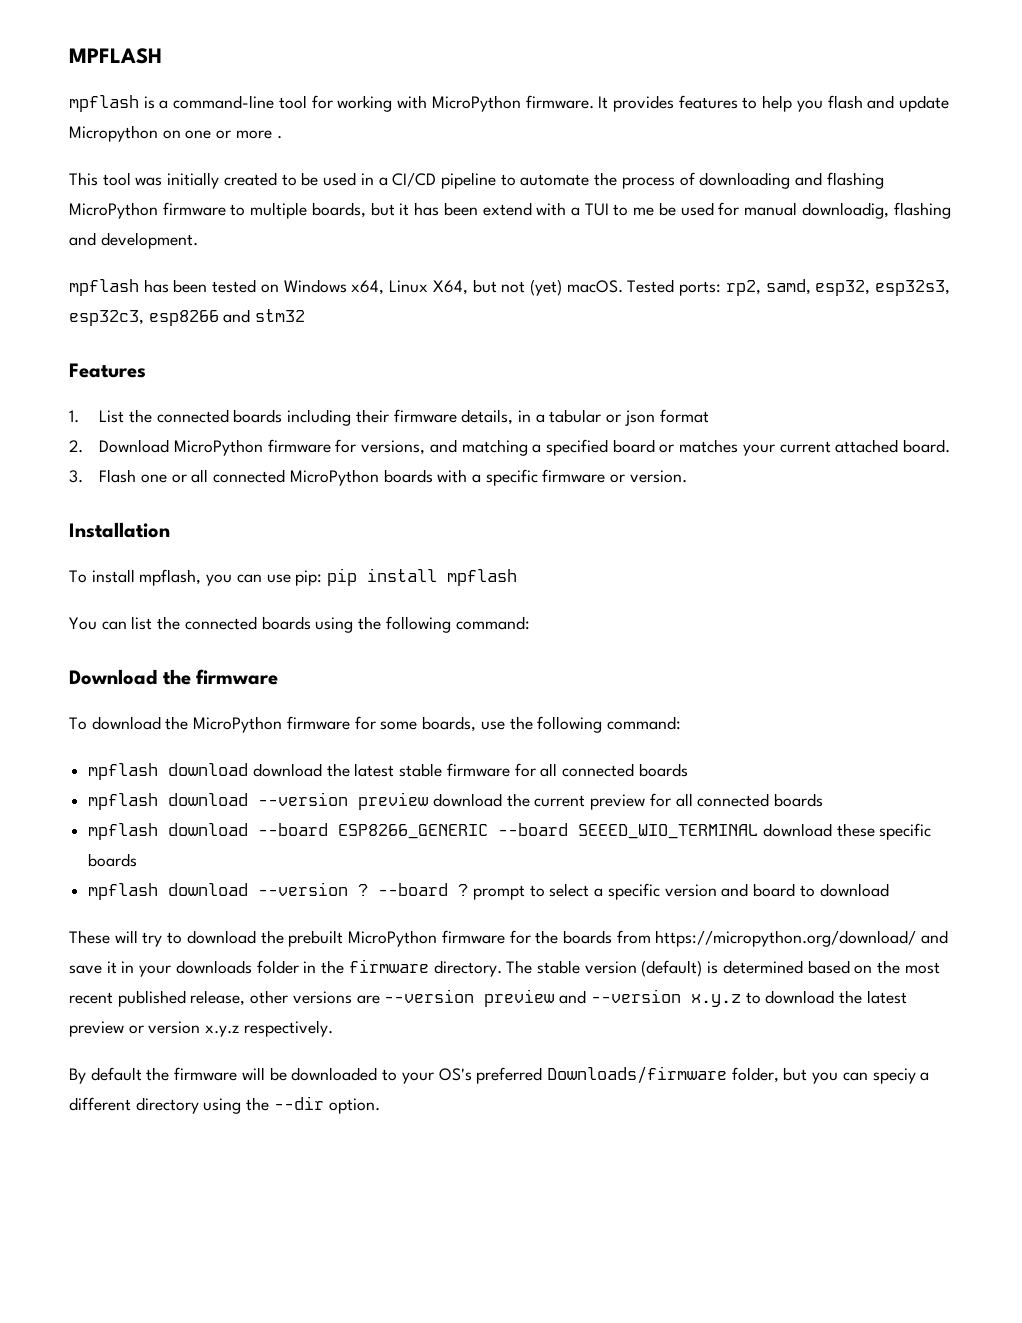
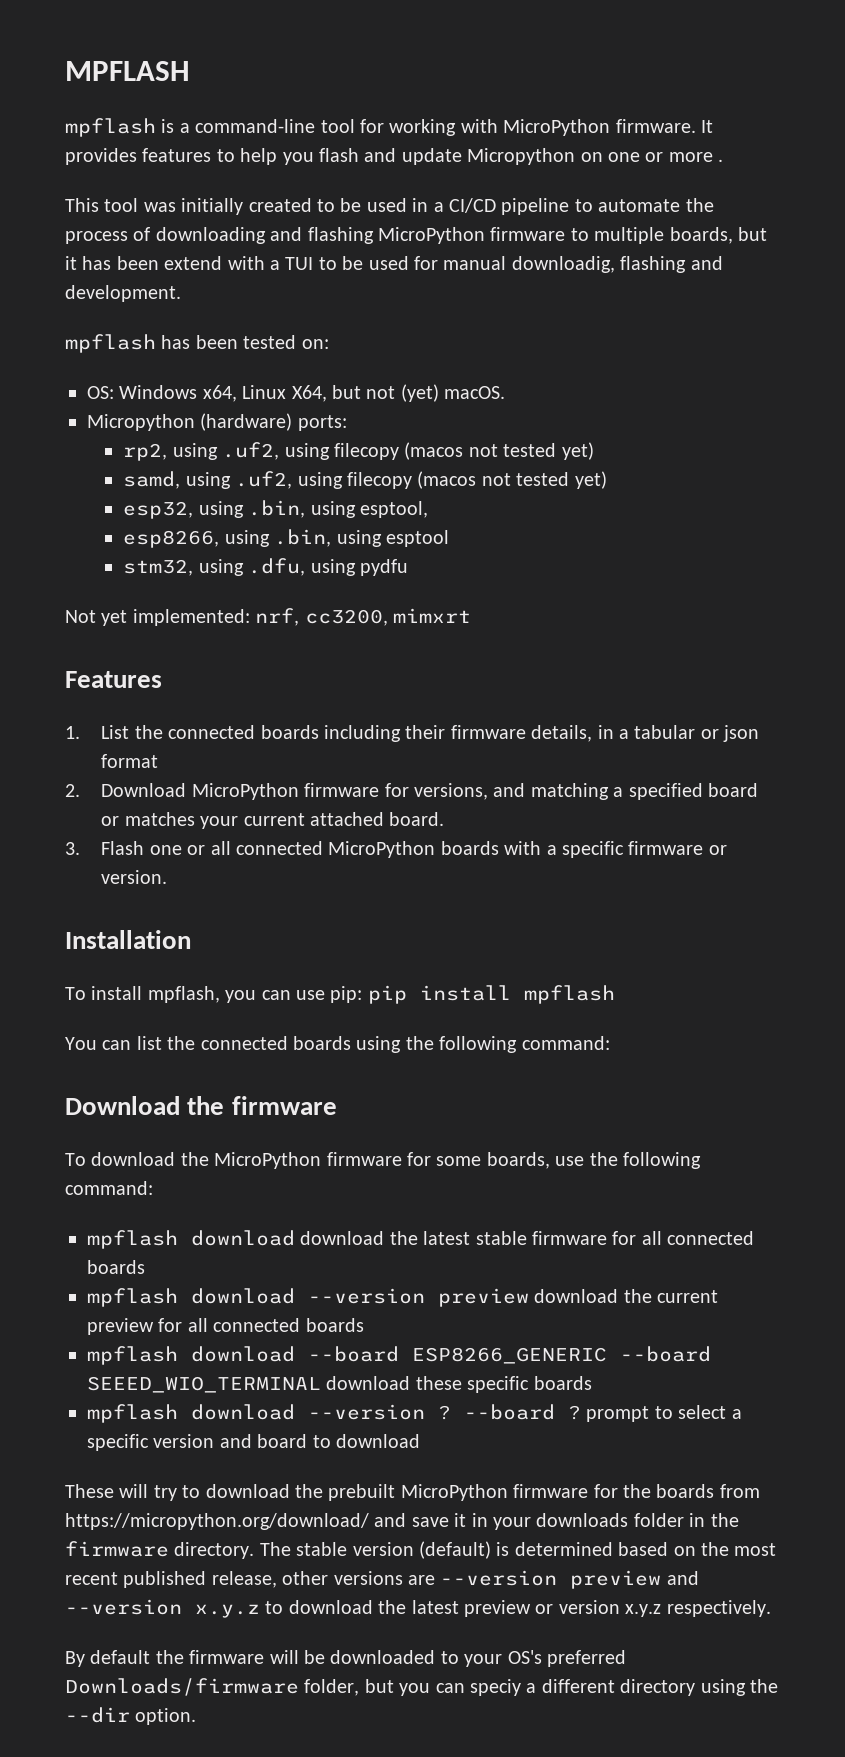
[633,207,655,216] me -> (337, 263) none
[260,284,279,293] on -> [301,339,329,349] [87,386,114,399] on: // OS:
[627,279,675,293] Tested -> [87,413,293,431] // Micropython (hardware)
[725,279,951,296] [69,309,306,326] rp2, samd, esp32, esp32s3, esp32c3, esp8266 and stm32 -> [123,442,594,461] [123,471,607,489] [123,500,429,519] [123,529,450,548] [123,558,409,576] [65,608,471,626] // rp2, using .uf2, using filecopy (macos not tested yet) // samd, using .uf2, using filecopy (macos not tested yet) // esp32, using .bin, using esptool, // esp8266, using .bin, using esptool // stm32, using .dfu, using pydfu // Not yet implemented: nrf, cc3200, mimxrt

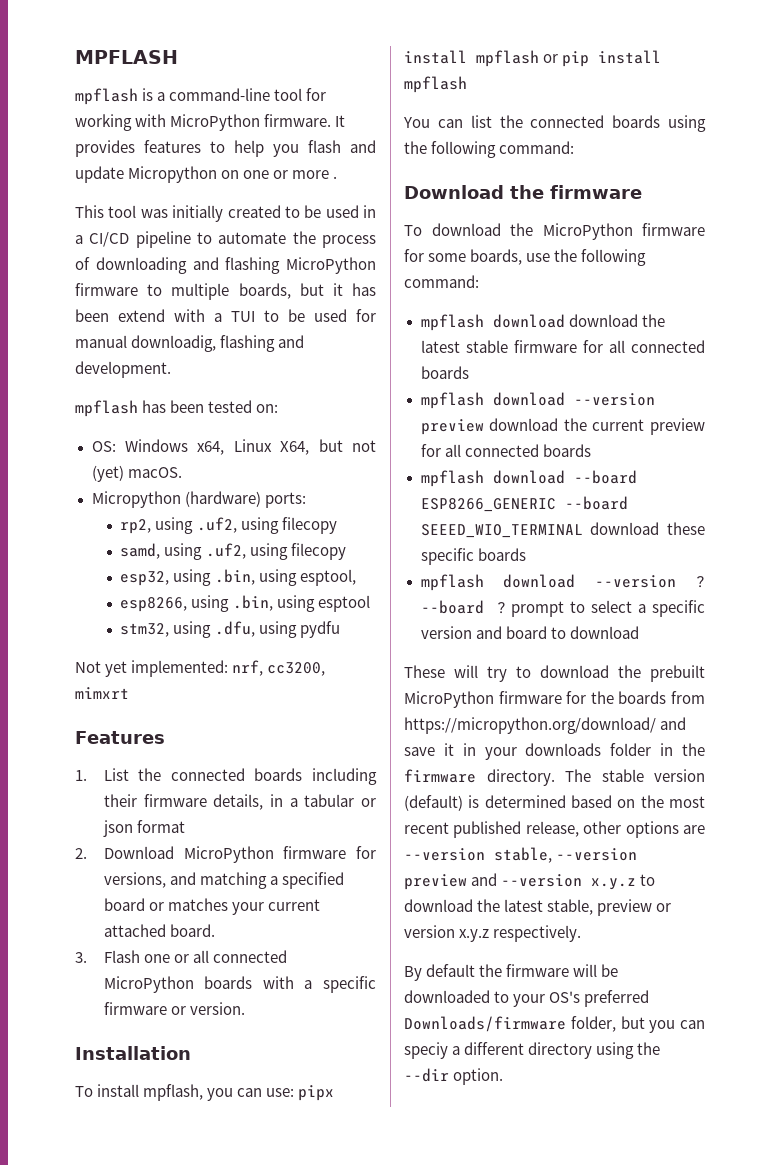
[404,442,594,460] (macos not tested yet) -> (337, 525) none
[417,471,607,489] (macos not tested yet) -> (346, 551) none
[296,986,363,1003] use pip: -> [266,1085,335,1101] [404,50,559,67] use: pipx install mpflash or
[333,1571,403,1585] versions -> [625,821,679,838] options
(558, 1578) none -> [494,847,638,863] stable, --version
(459, 1607) none -> [547,899,594,915] stable,

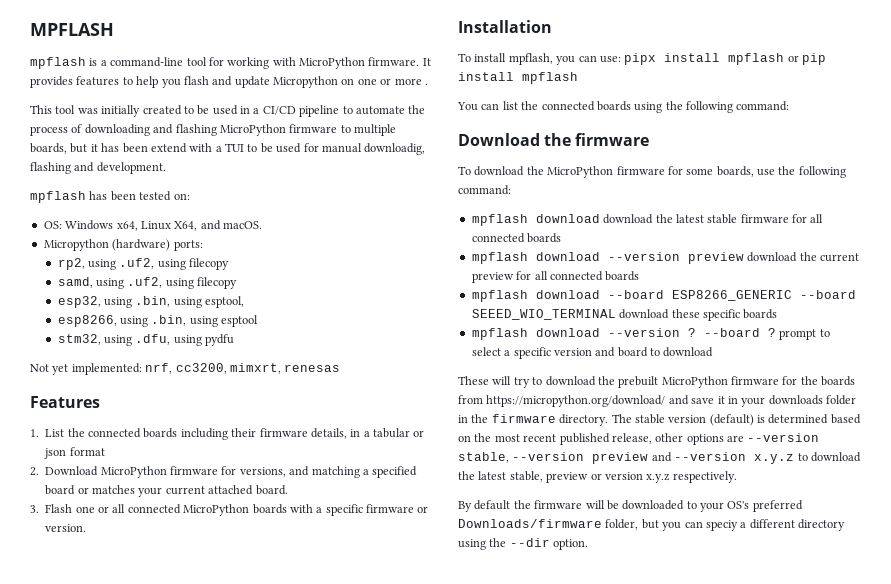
[318,439,377,452] [91,465,124,482] but not (yet) -> [200,220,221,230] and
[75,687,129,699] mimxrt -> [229,363,341,374] mimxrt, renesas

